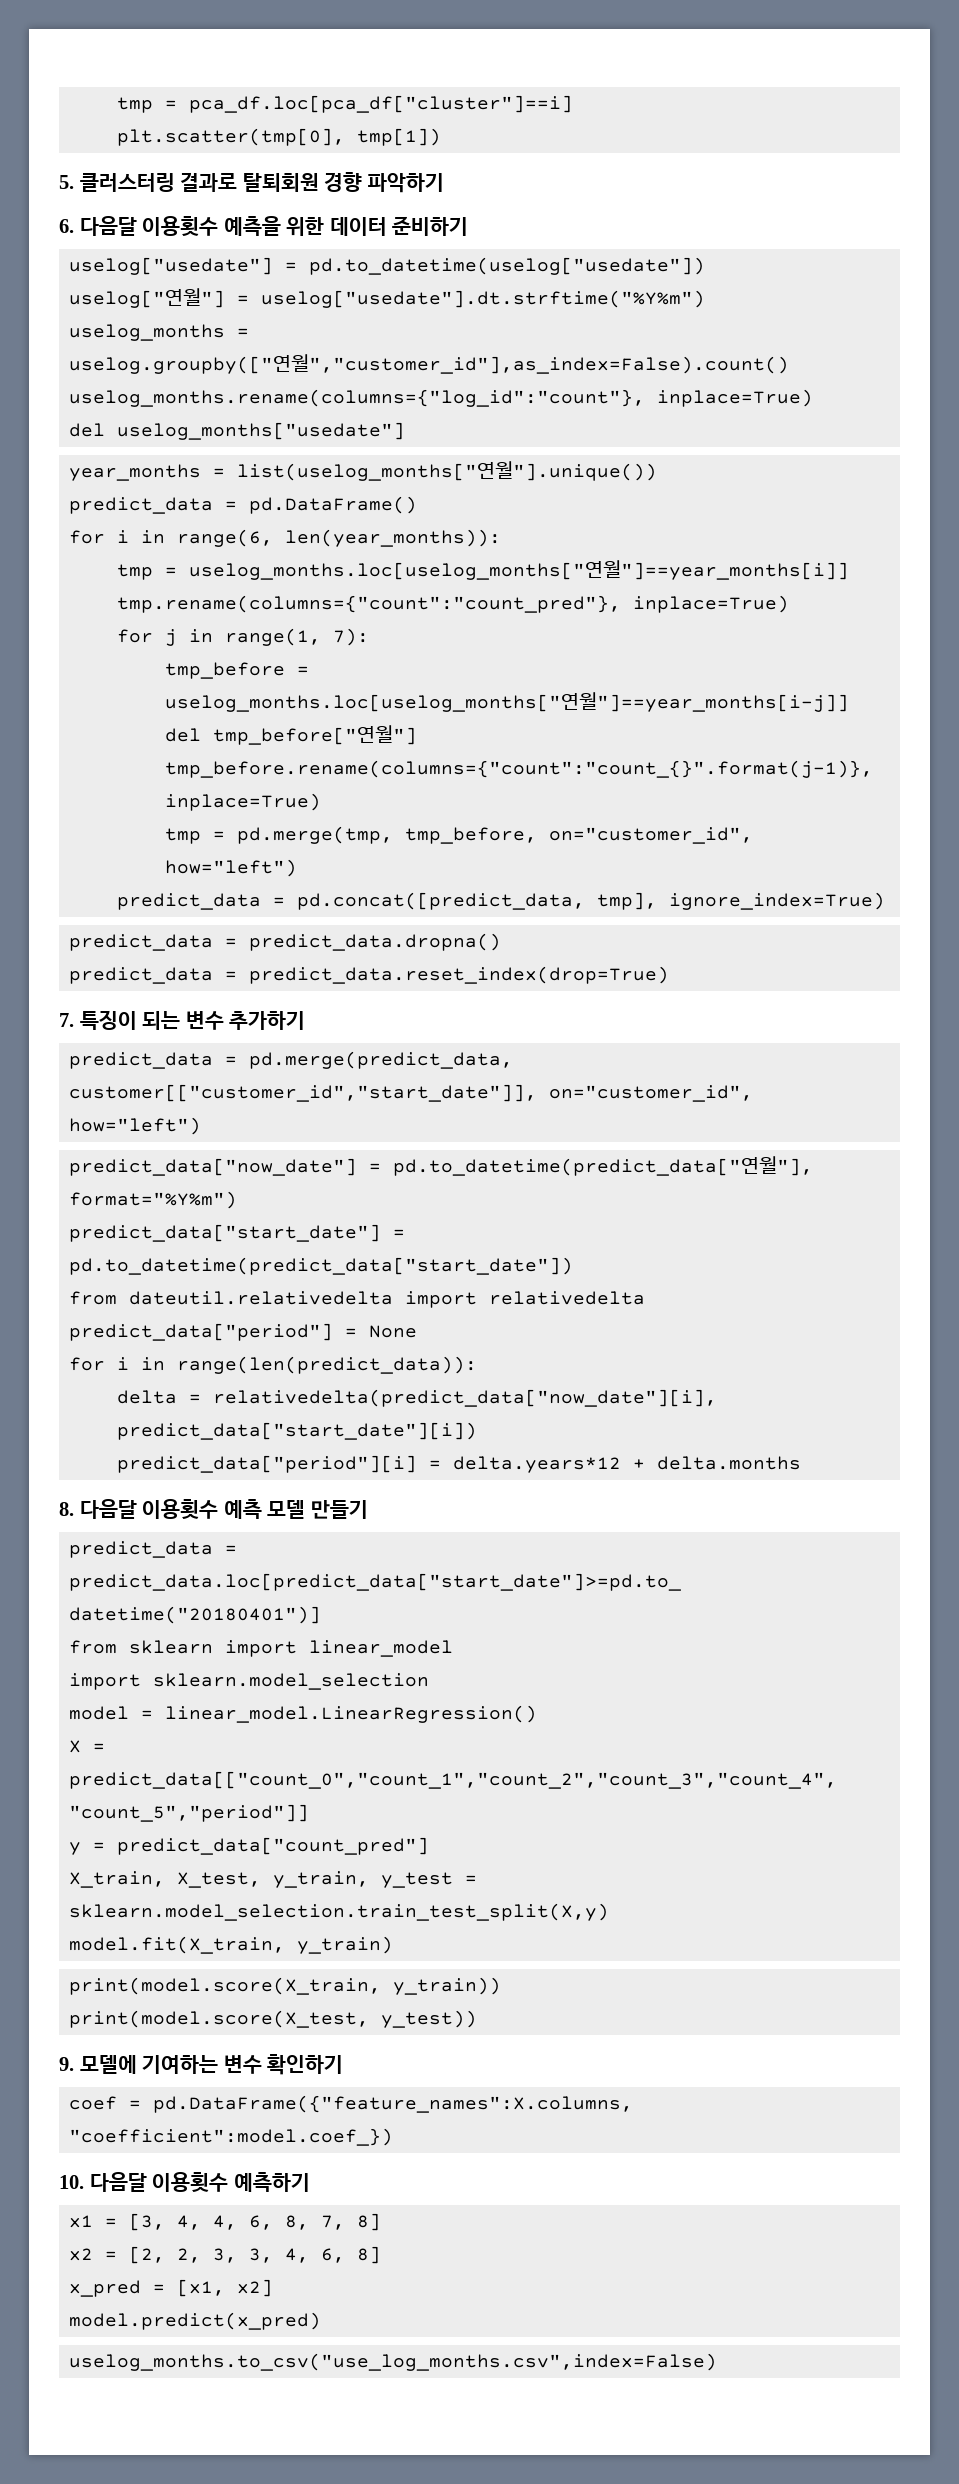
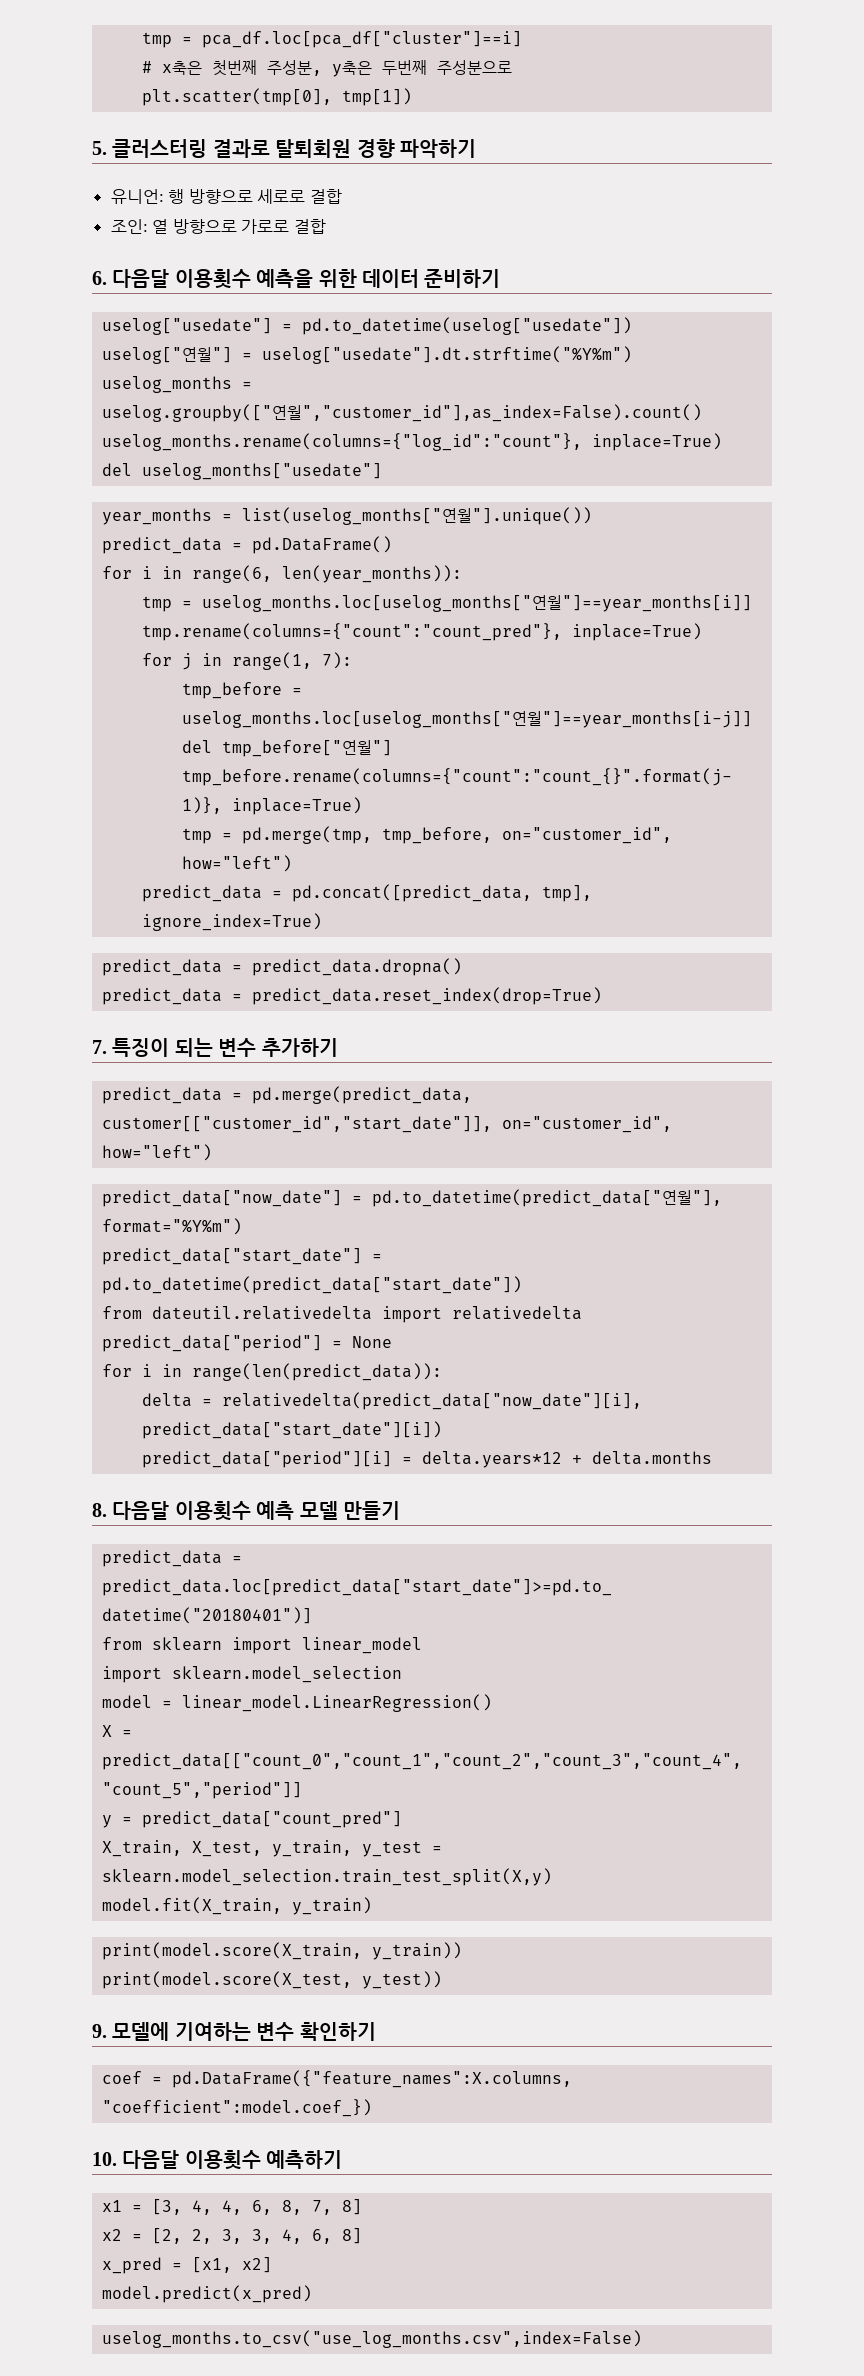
(574, 104) none -> [142,60,513,77] // # x축은 첫번째 주성분, y축은 두번째 주성분으로
(444, 183) none -> [110,189,343,204] [110,219,327,234] // 유니언: 행 방향으로 세로로 결합 // 조인: 열 방향으로 가로로 결합

